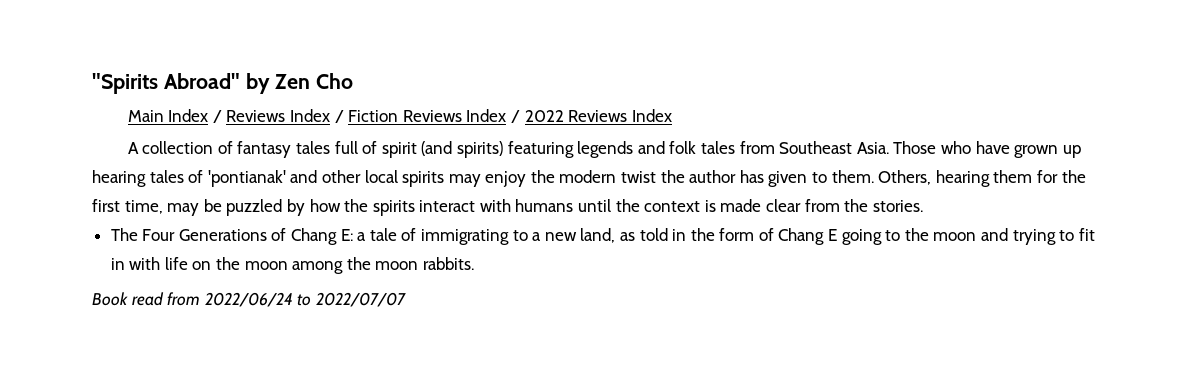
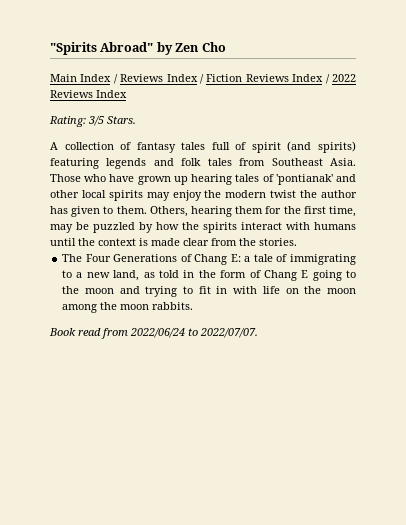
(672, 115) none -> [49,116,136,127] // Rating: 3/5 Stars.
[315,292,406,307] 2022/07/07 -> [200,328,258,338] 2022/07/07.

